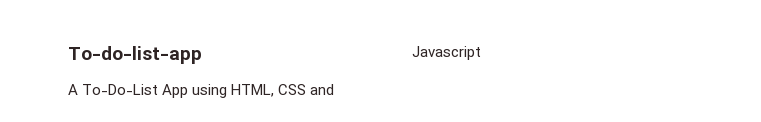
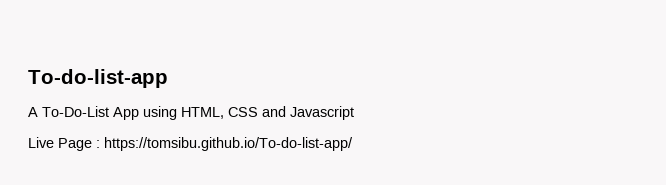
(481, 53) none -> [28,137,353,151] // Live Page : https://tomsibu.github.io/To-do-list-app/

